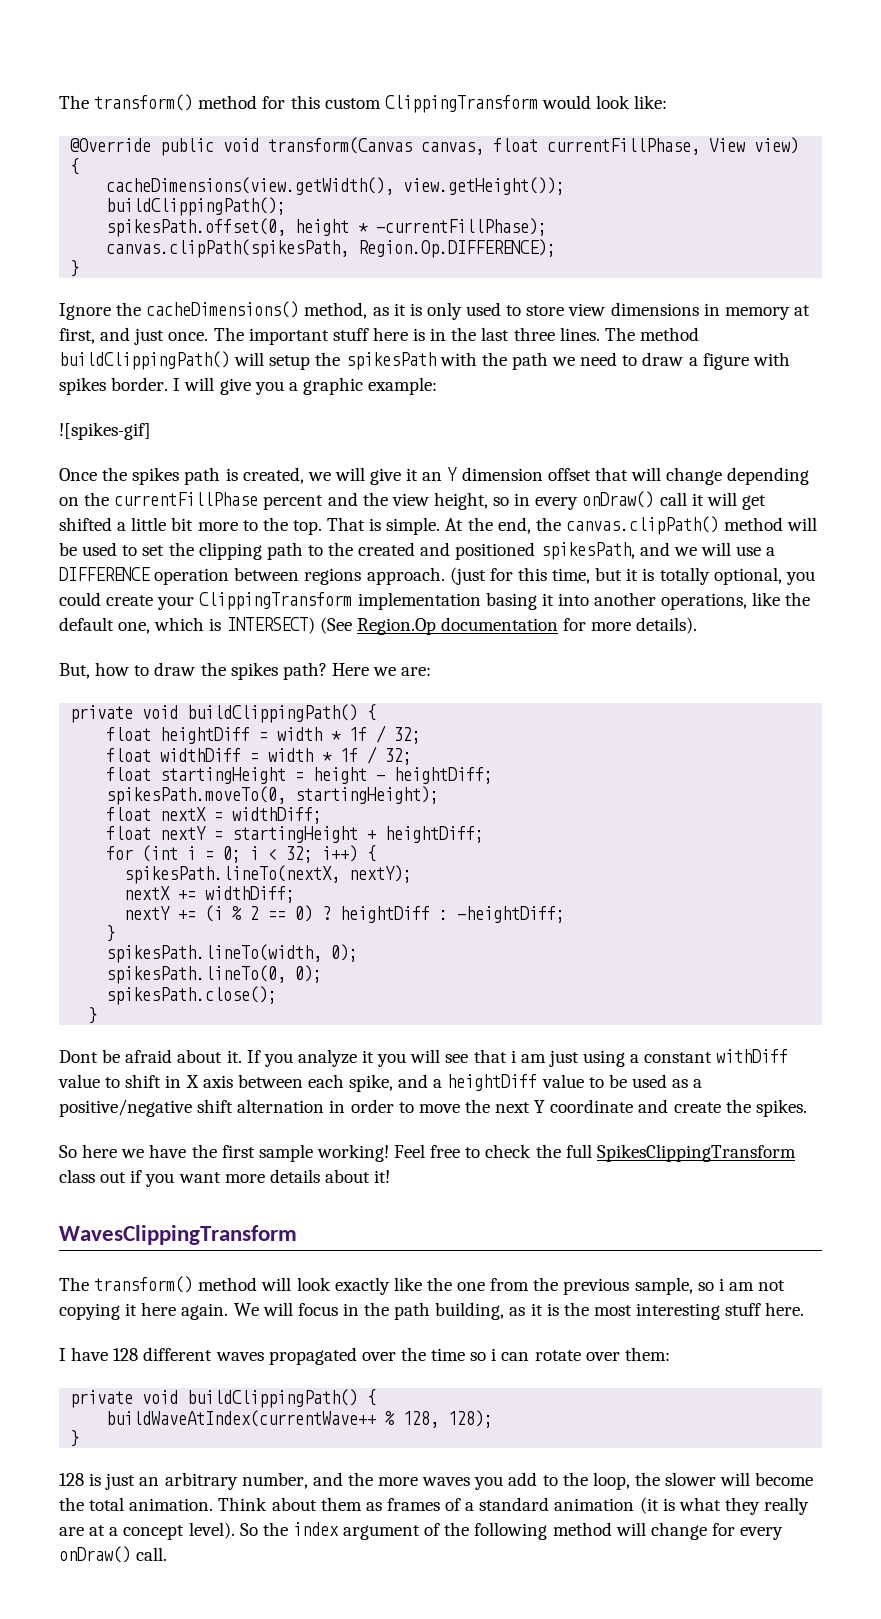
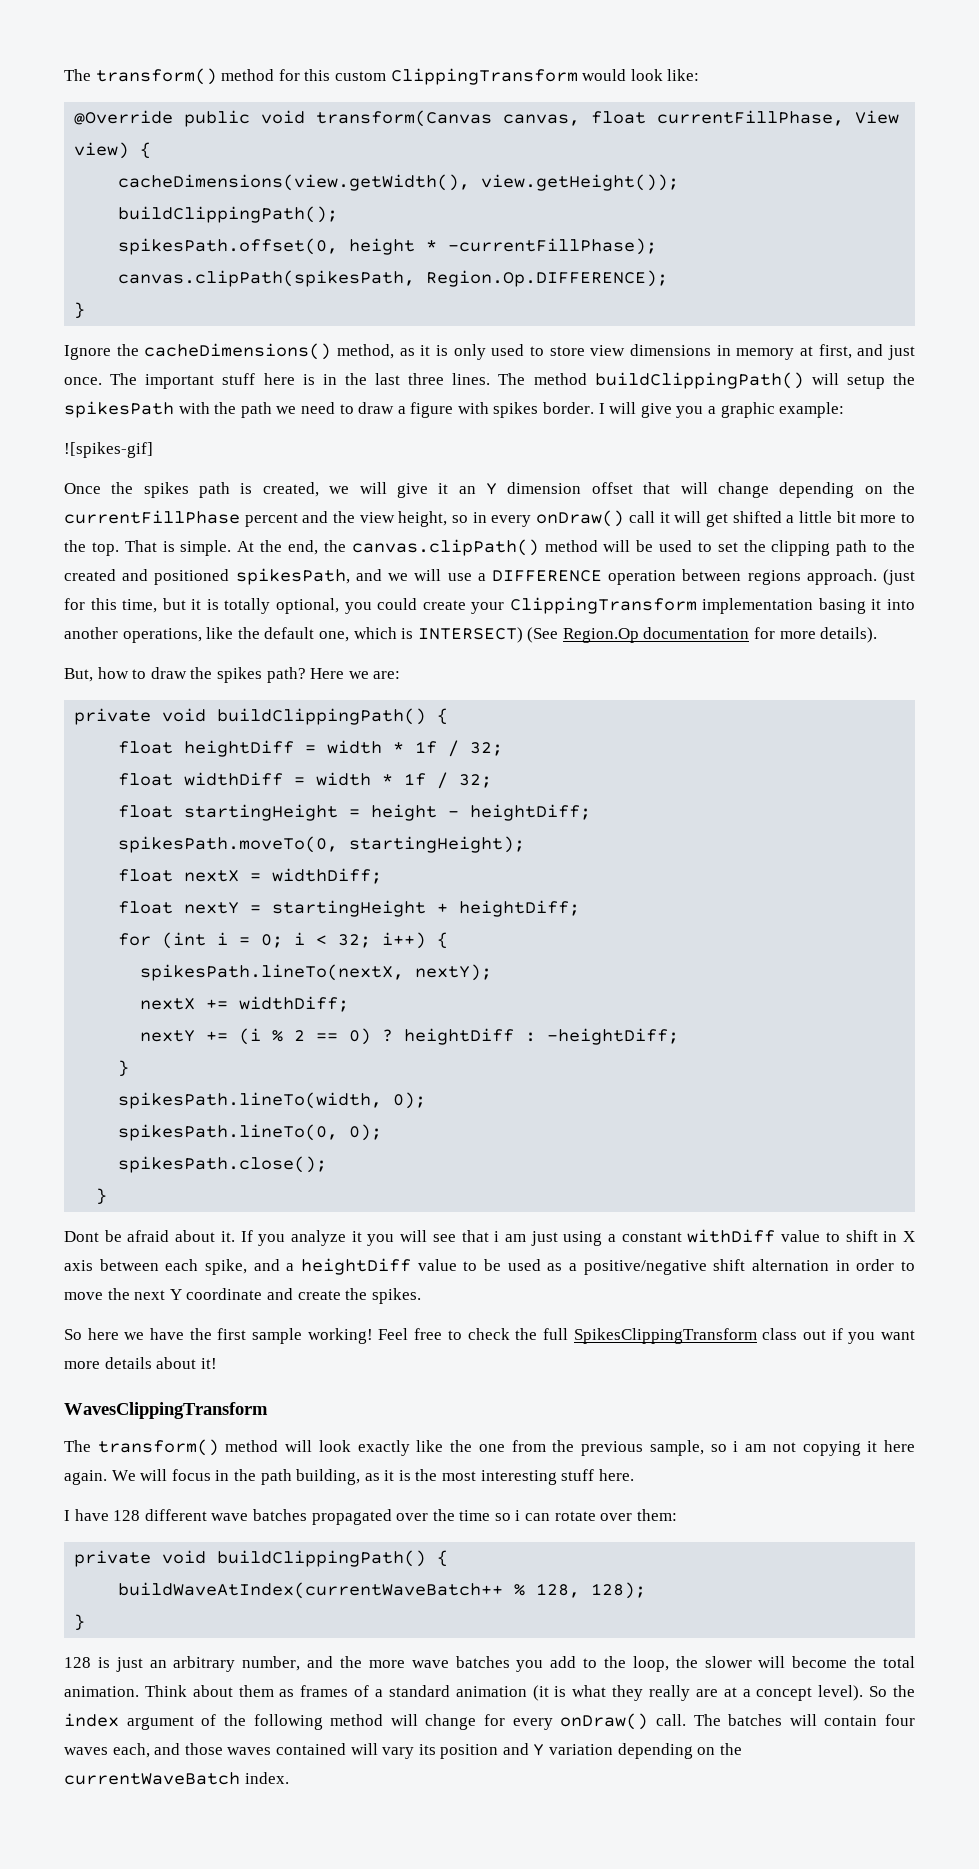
[215,1352,264,1361] waves -> [211,1509,307,1521] wave batches
[106,1410,377,1427] buildWaveAtIndex(currentWave++ -> [118,1582,504,1599] buildWaveAtIndex(currentWaveBatch++
[422,1477,471,1486] waves -> [411,1656,510,1668] wave batches
(168, 1554) none -> [693,1714,915,1726] [64,1743,742,1759] [64,1772,289,1785] The batches will contain four waves each, and those waves contained will vary its position and Y variation depending on the currentWaveBatch index.

